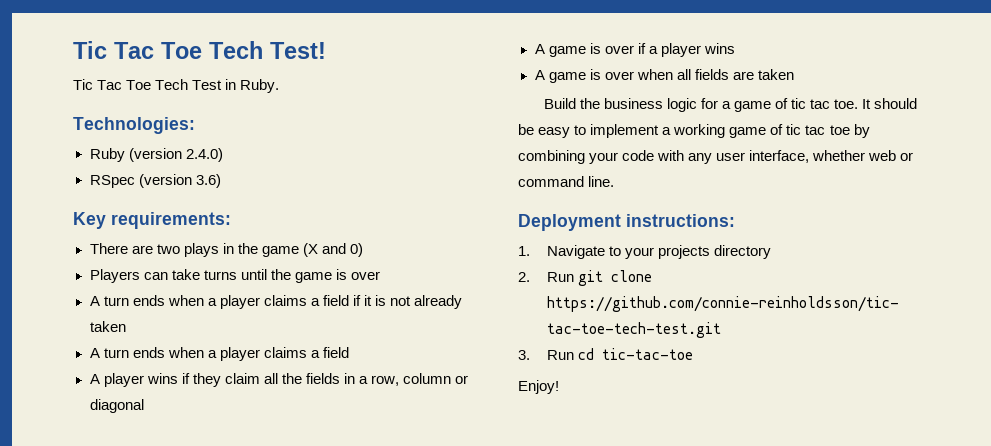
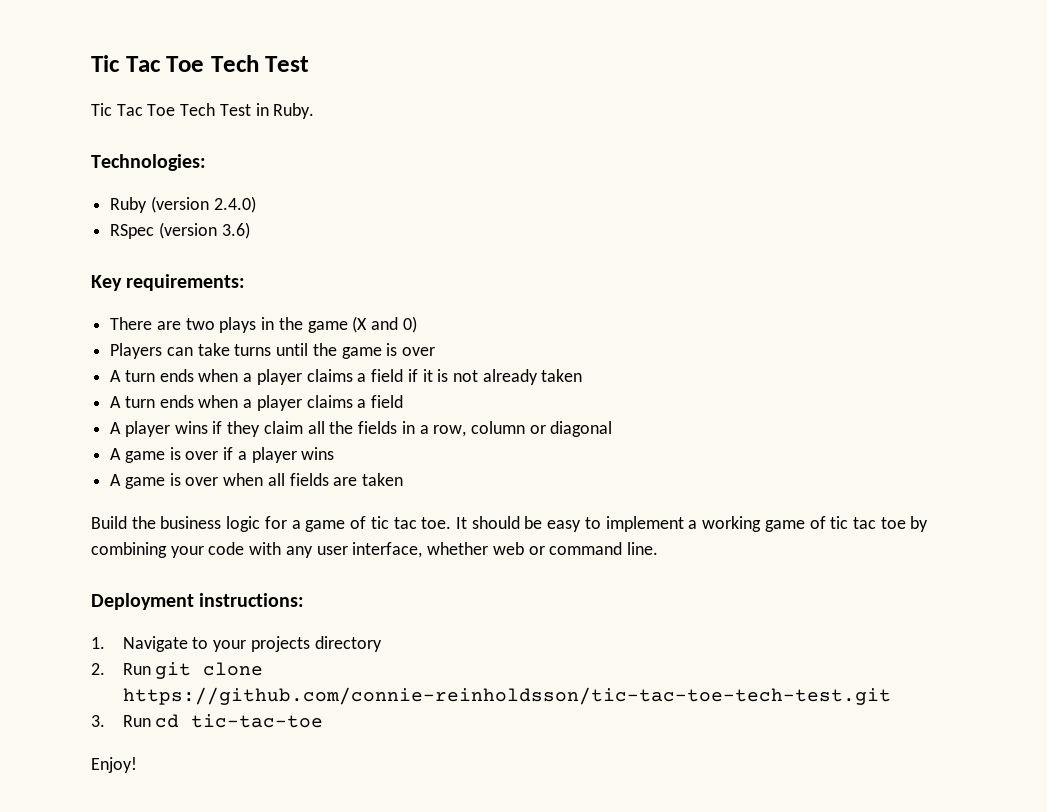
[73,41,326,59] Tic Tac Toe Tech Test! -> [91,55,310,72] Tic Tac Toe Tech Test

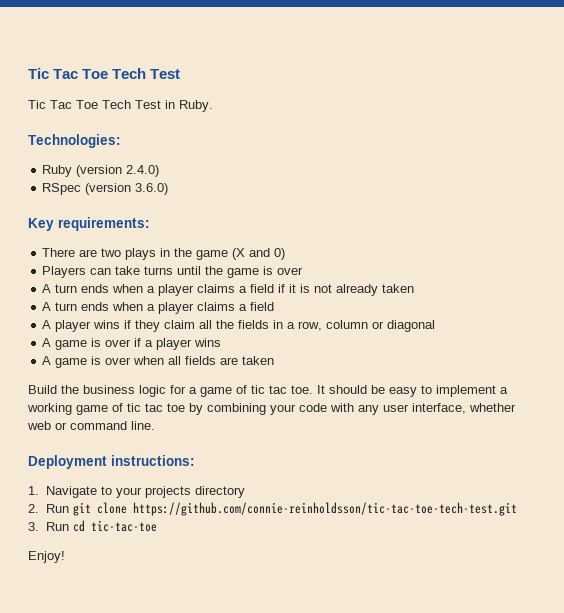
[221,222,250,239] 3.6) -> [135,183,169,195] 3.6.0)

